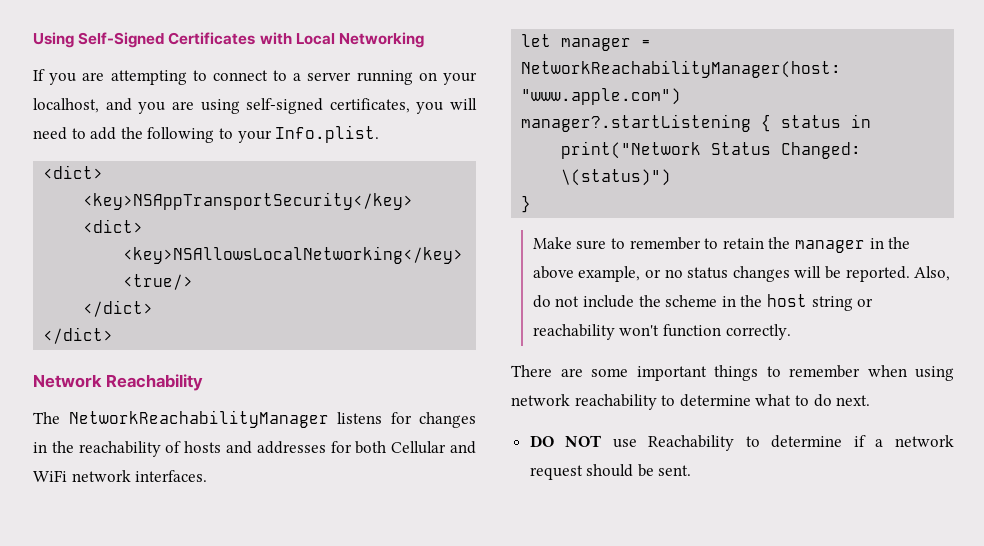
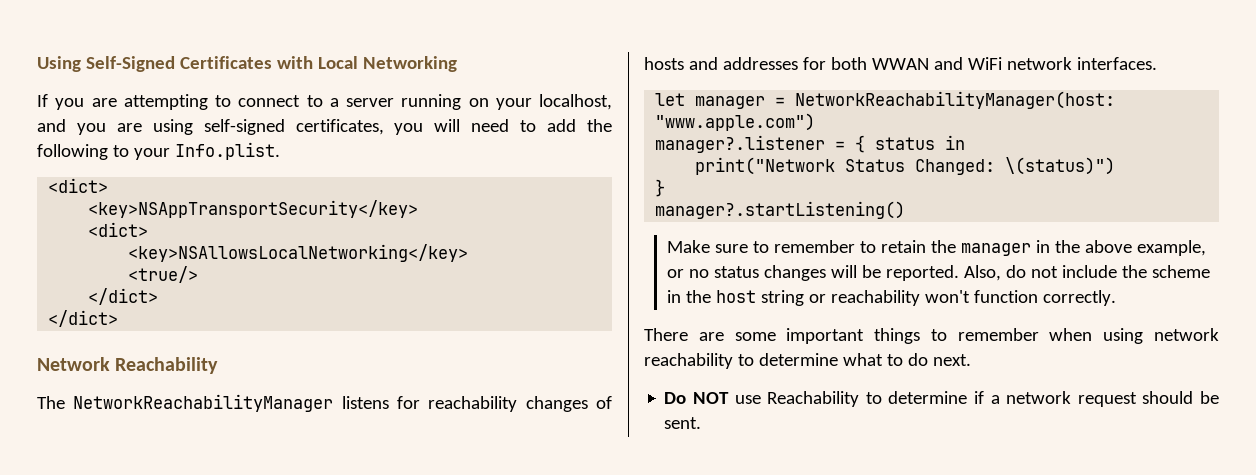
[419,412,476,428] [33,441,161,457] changes in the reachability -> [428,396,588,412] reachability changes
[391,441,447,454] Cellular -> [871,58,929,70] WWAN
[521,114,752,132] manager?.startListening -> [655,135,846,153] manager?.listener =
(532, 204) none -> [655,201,906,219] // manager?.startListening()
[529,435,554,447] DO -> [664,392,687,404] Do

